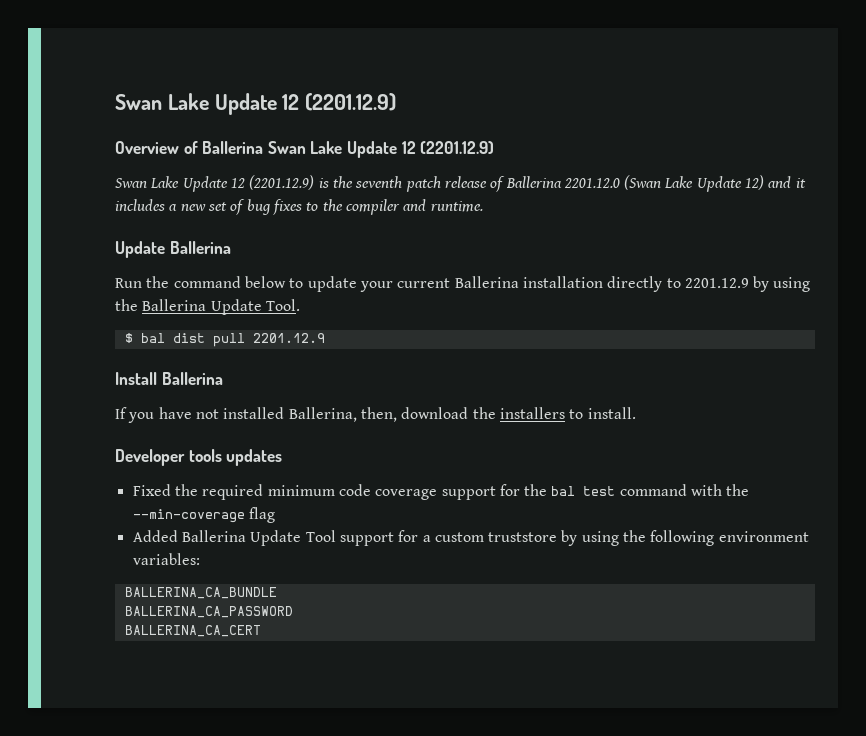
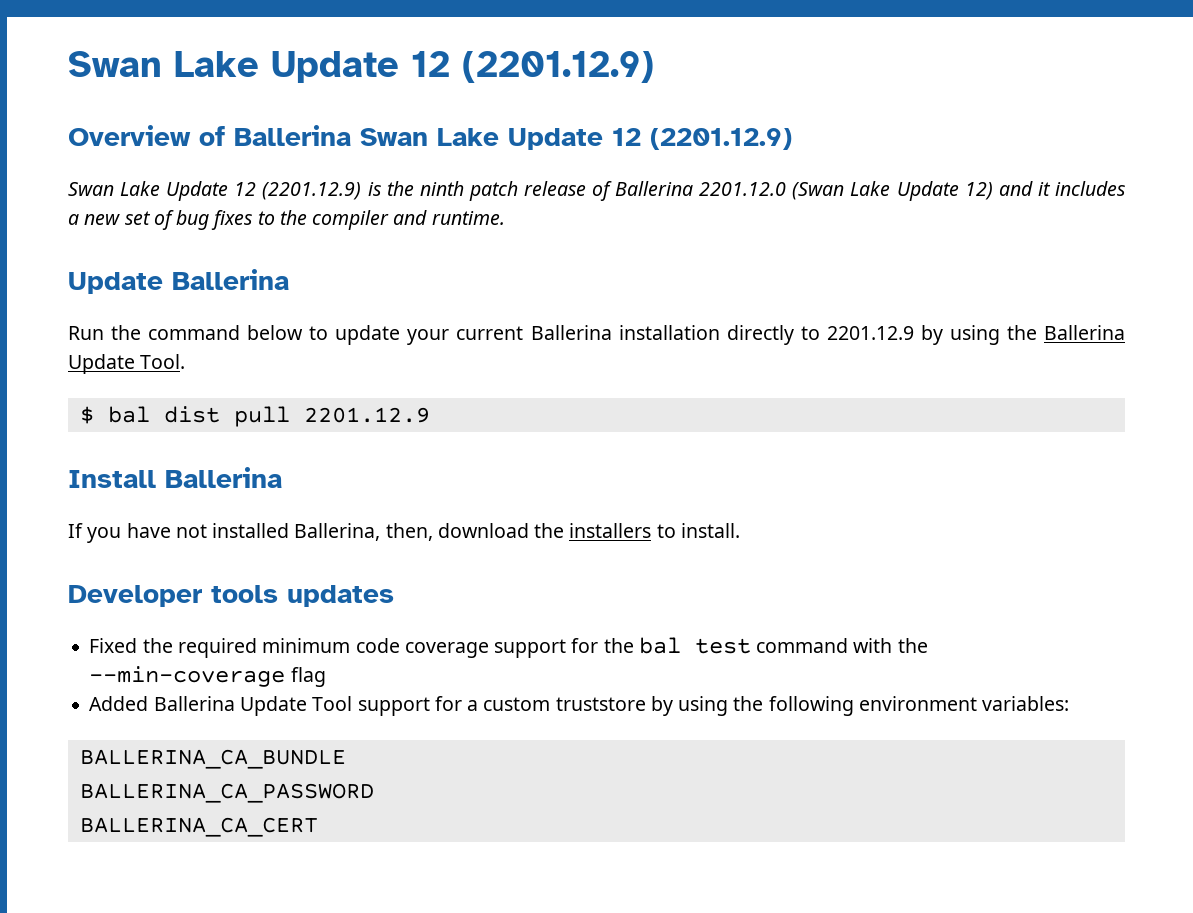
[355,176,403,188] seventh -> [419,181,464,196] ninth

